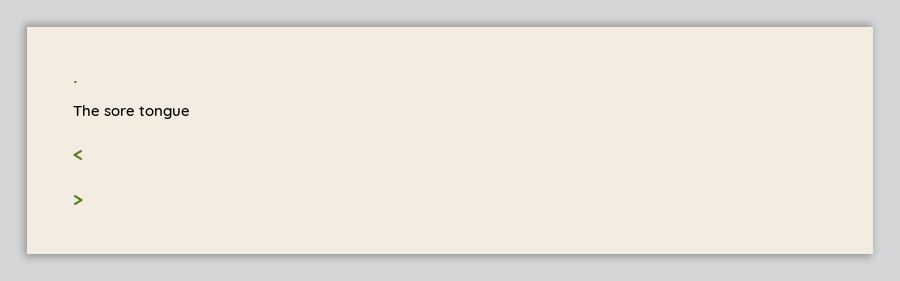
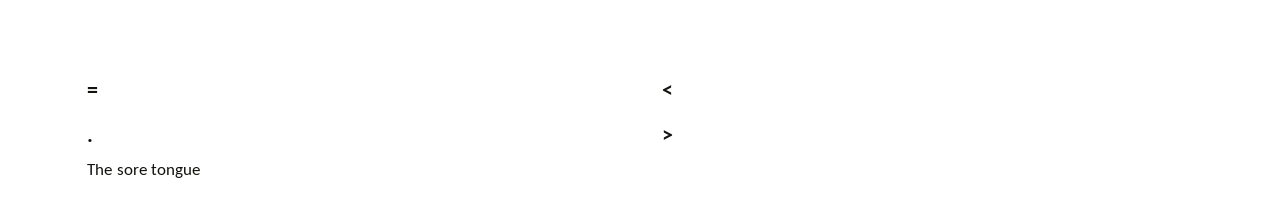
(73, 81) none -> [87,87,98,97] = //

